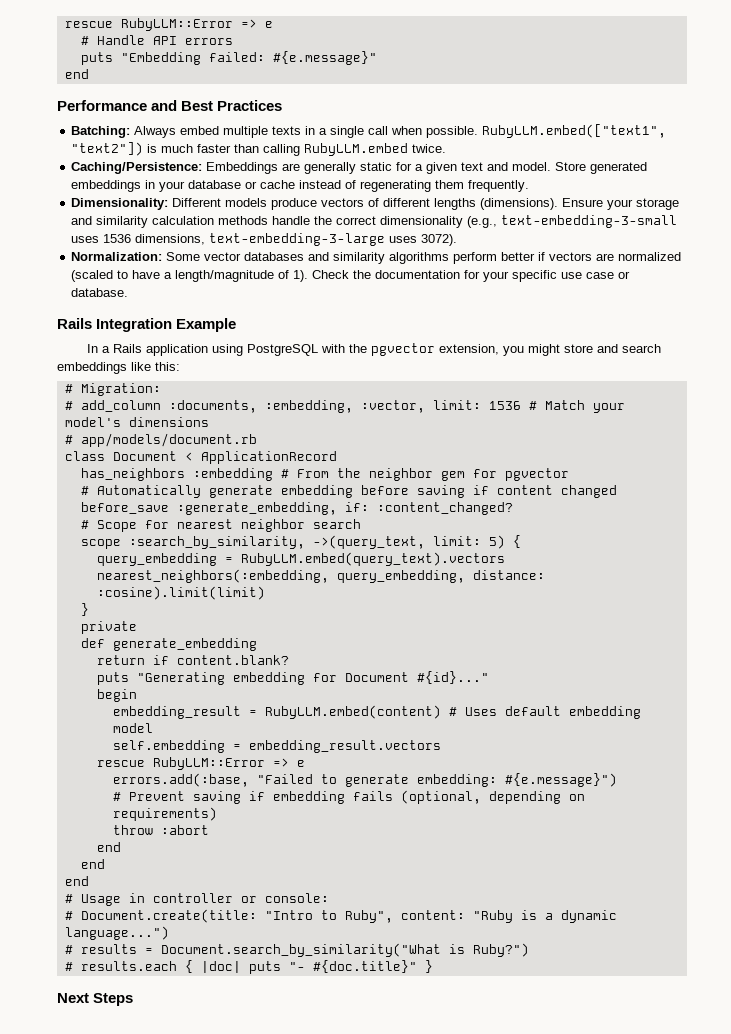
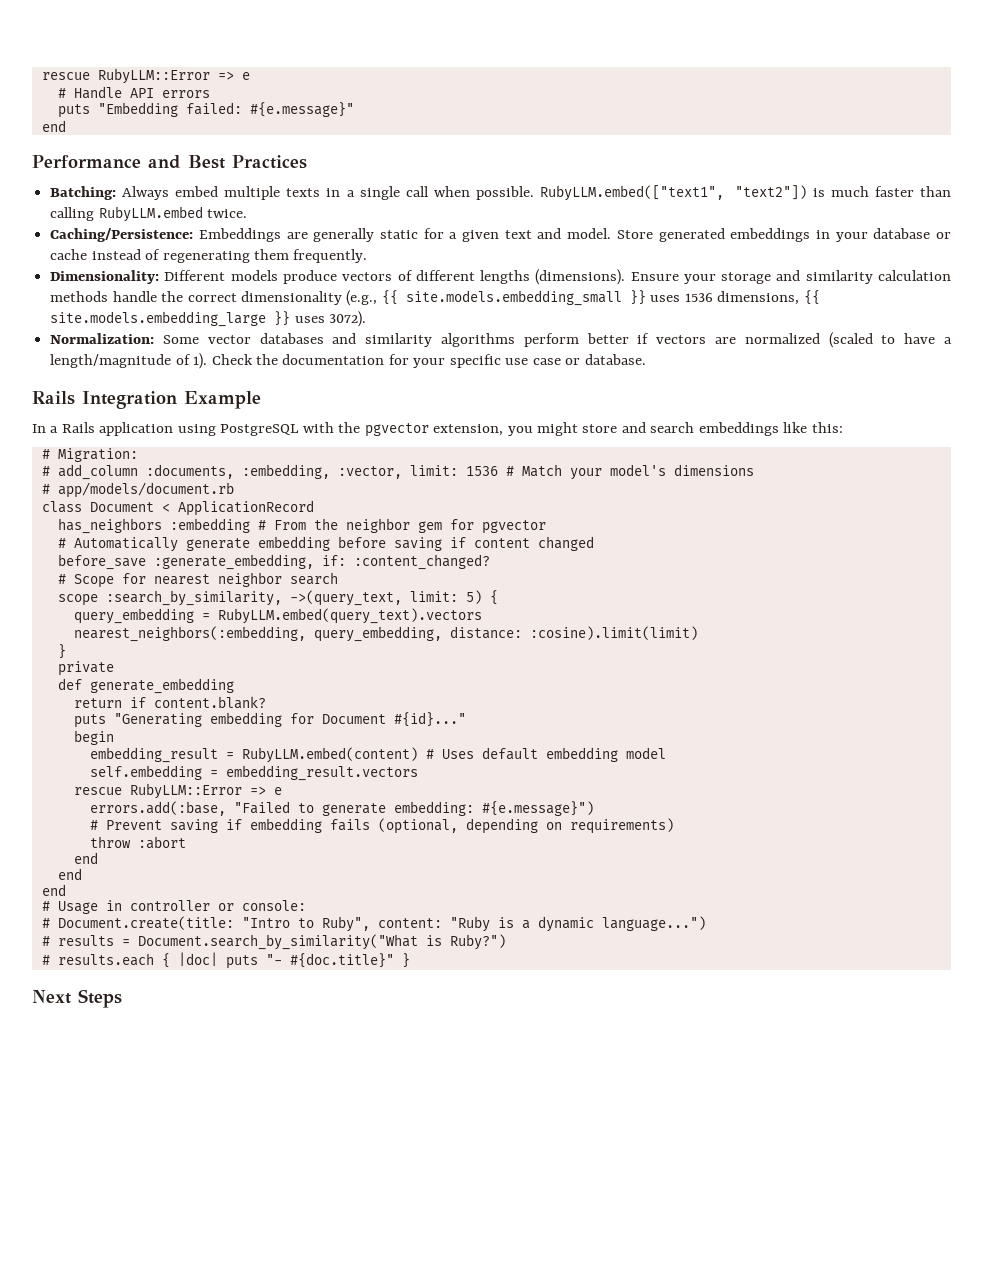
[501,215,678,228] [71,233,386,246] text-embedding-3-small uses 1536 dimensions, text-embedding-3-large -> [381,290,820,306] [50,311,291,327] {{ site.models.embedding_small }} uses 1536 dimensions, {{ site.models.embedding_large }}

